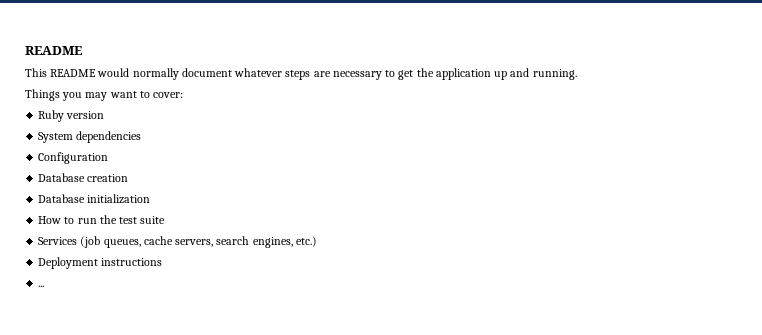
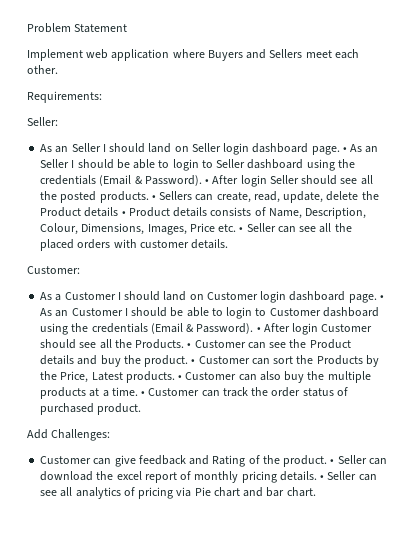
[25,46,83,55] [25,68,577,80] [25,89,184,101] [38,110,105,122] [38,131,142,143] [38,152,109,164] [38,173,129,182] [38,194,151,204] [38,215,166,224] [38,236,317,248] [38,257,163,269] [38,285,45,287] README // This README would normally document whatever steps are necessary to get the application up and running. // Things you may want to cover: // Ruby version // System dependencies // Configuration // Database creation // Database initialization // How to run the test suite // Services (job queues, cache servers, search engines, etc.) // Deployment instructions // ... -> [27,23,128,33] [27,49,359,61] [27,65,58,74] [27,91,102,103] [27,117,58,126] [40,143,379,155] [40,159,355,171] [40,175,373,187] [40,191,379,203] [40,207,367,219] [40,223,352,235] [40,239,229,251] [27,266,80,274] [40,291,384,303] [40,307,379,319] [40,323,373,335] [40,339,351,349] [40,355,379,367] [40,371,371,383] [40,387,348,399] [40,403,142,415] [27,429,111,441] [40,455,387,467] [40,471,377,483] [40,487,316,499] Problem Statement // Implement web application where Buyers and Sellers meet each other. // Requirements: // Seller: // As an Seller I should land on Seller login dashboard page. • As an Seller I should be able to login to Seller dashboard using the credentials (Email & Password). • After login Seller should see all the posted products. • Sellers can create, read, update, delete the Product details • Product details consists of Name, Description, Colour, Dimensions, Images, Price etc. • Seller can see all the placed orders with customer details. // Customer: // As a Customer I should land on Customer login dashboard page. • As an Customer I should be able to login to Customer dashboard using the credentials (Email & Password). • After login Customer should see all the Products. • Customer can see the Product details and buy the product. • Customer can sort the Products by the Price, Latest products. • Customer can also buy the multiple products at a time. • Customer can track the order status of purchased product. // Add Challenges: // Customer can give feedback and Rating of the product. • Seller can download the excel report of monthly pricing details. • Seller can see all analytics of pricing via Pie chart and bar chart.

